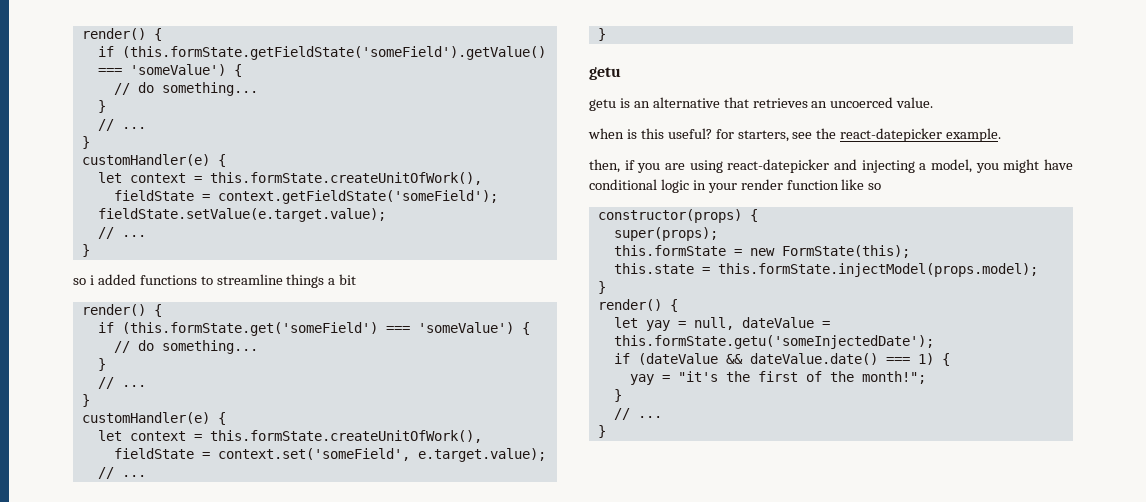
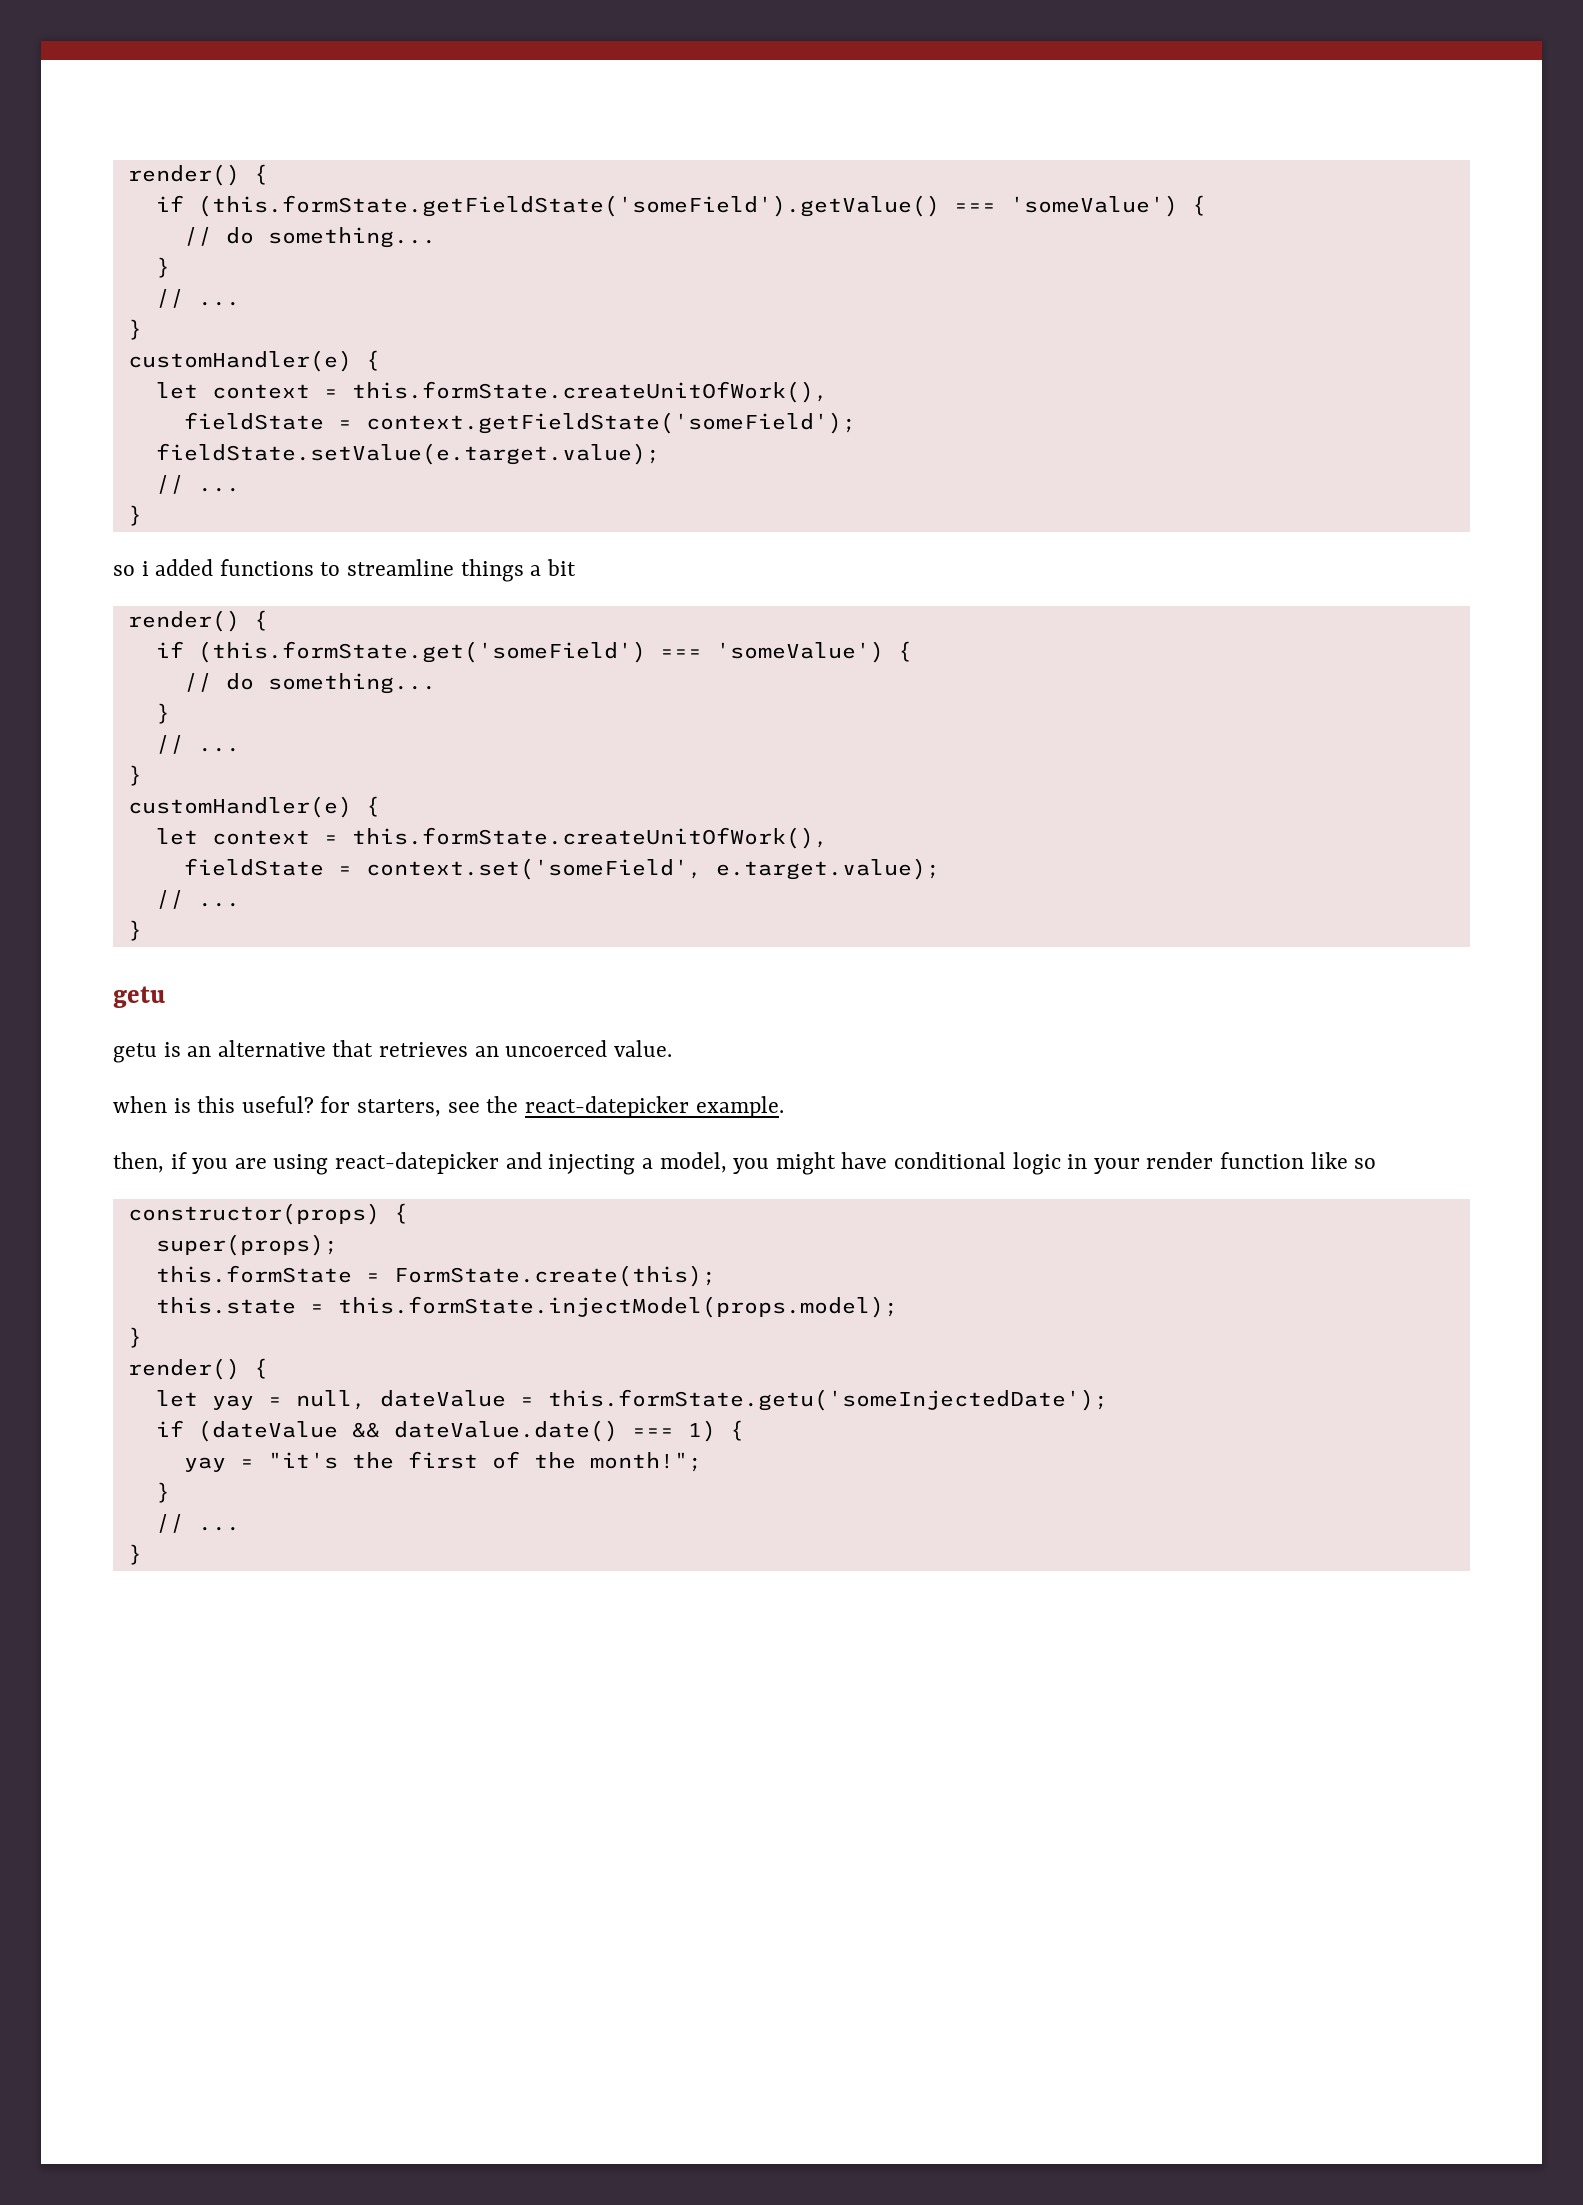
[749,245,910,258] new FormState(this); -> [393,1265,716,1287] FormState.create(this);

